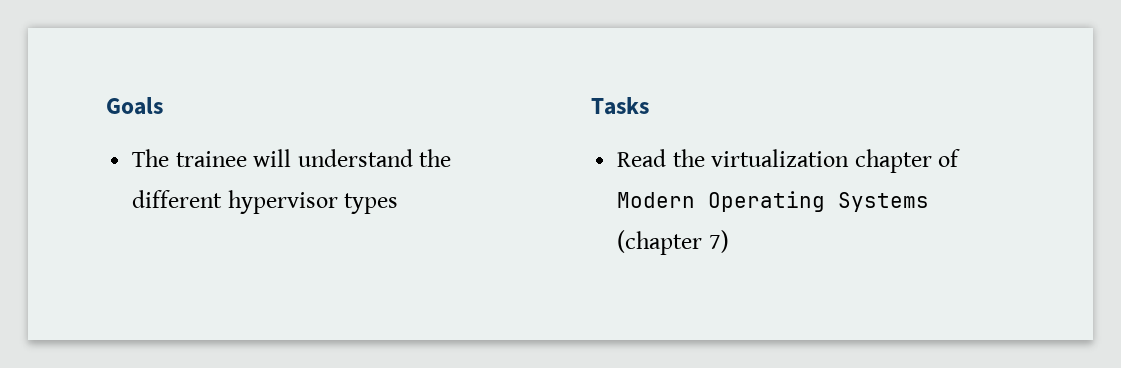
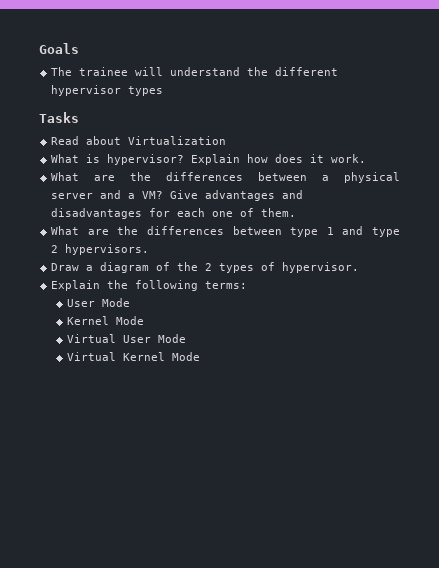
[672,149,961,173] [617,191,930,212] [617,230,729,255] the virtualization chapter of Modern Operating Systems (chapter 7) -> [86,136,227,145] [51,154,367,165] [51,172,400,183] [51,190,304,201] [51,208,297,219] [51,226,401,237] [51,244,150,255] [51,262,360,273] [51,280,248,291] [67,298,131,307] [67,316,145,325] [67,334,187,343] [67,352,201,361] about Virtualization // What is hypervisor? Explain how does it work. // What are the differences between a physical server and a VM? Give advantages and disadvantages for each one of them. // What are the differences between type 1 and type 2 hypervisors. // Draw a diagram of the 2 types of hypervisor. // Explain the following terms: // User Mode // Kernel Mode // Virtual User Mode // Virtual Kernel Mode

